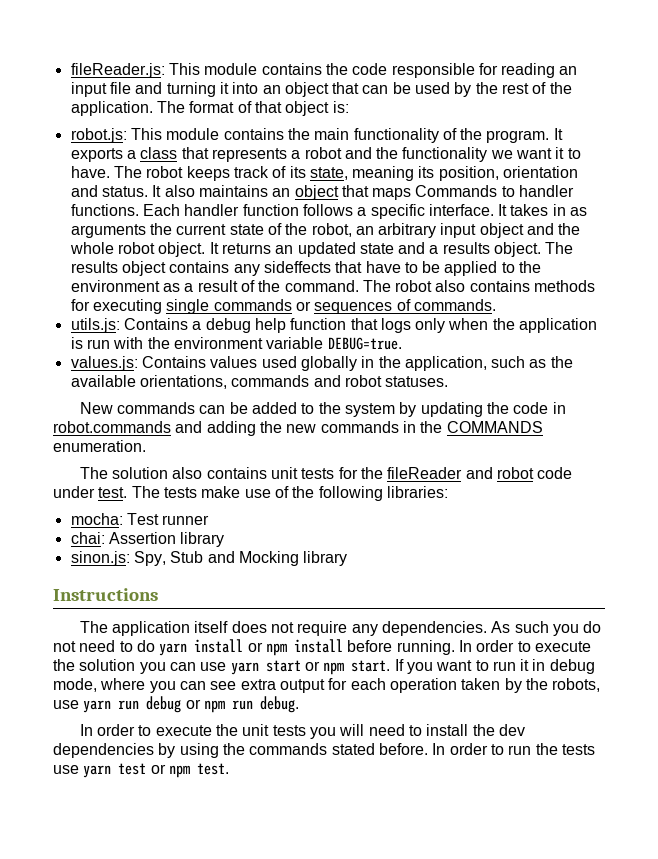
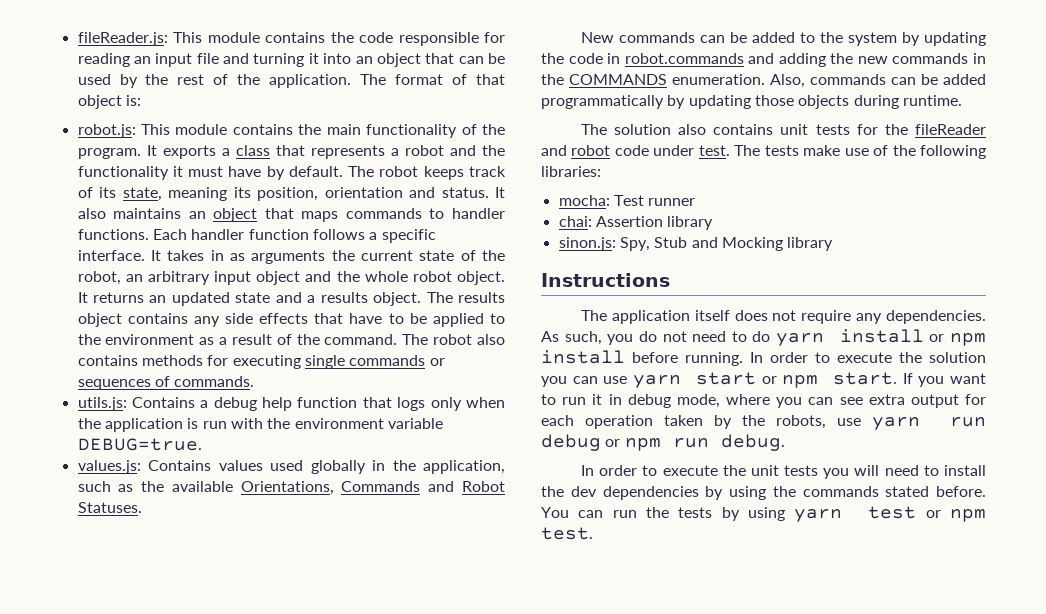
[490,147,581,159] [70,166,110,178] we want it to have. -> [172,166,343,180] it must have by default.
[415,185,498,197] Commands -> [345,208,422,219] commands
[263,261,331,273] sideffects -> [225,313,309,324] side effects
[139,375,449,389] orientations, commands and robot statuses. -> [240,481,505,495] [77,502,142,513] Orientations, Commands and Robot Statuses.
(146, 446) none -> [770,74,986,88] [541,95,962,109] Also, commands can be added programmatically by updating those objects during runtime.
[514,621,549,633] such -> [564,331,602,345] such,
[432,743,504,755] In order to -> [541,507,604,518] You can
[53,765,79,774] use -> [721,507,786,521] by using

